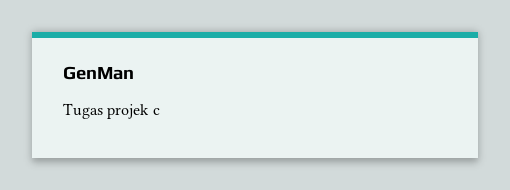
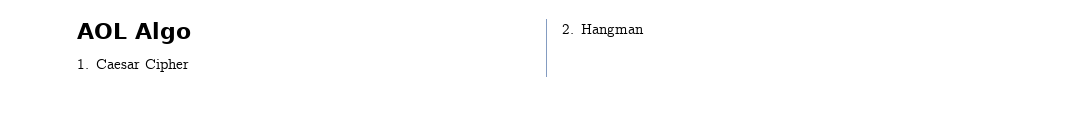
[63,66,134,80] [63,103,160,119] GenMan // Tugas projek c -> [77,22,191,44] [77,59,190,72] [562,24,645,37] AOL Algo // 1. Caesar Cipher // 2. Hangman

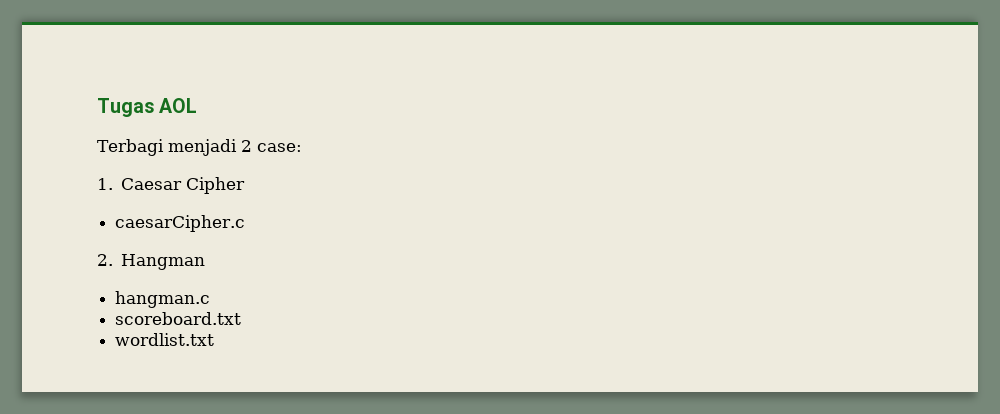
(77, 31) none -> [97,98,154,117] Tugas
[135,22,191,44] Algo -> [97,139,302,156] // Terbagi menjadi 2 case:
(190, 65) none -> [115,215,246,232] // caesarCipher.c
(645, 30) none -> [115,291,211,308] [115,312,242,325] [115,333,215,346] // hangman.c // scoreboard.txt // wordlist.txt

